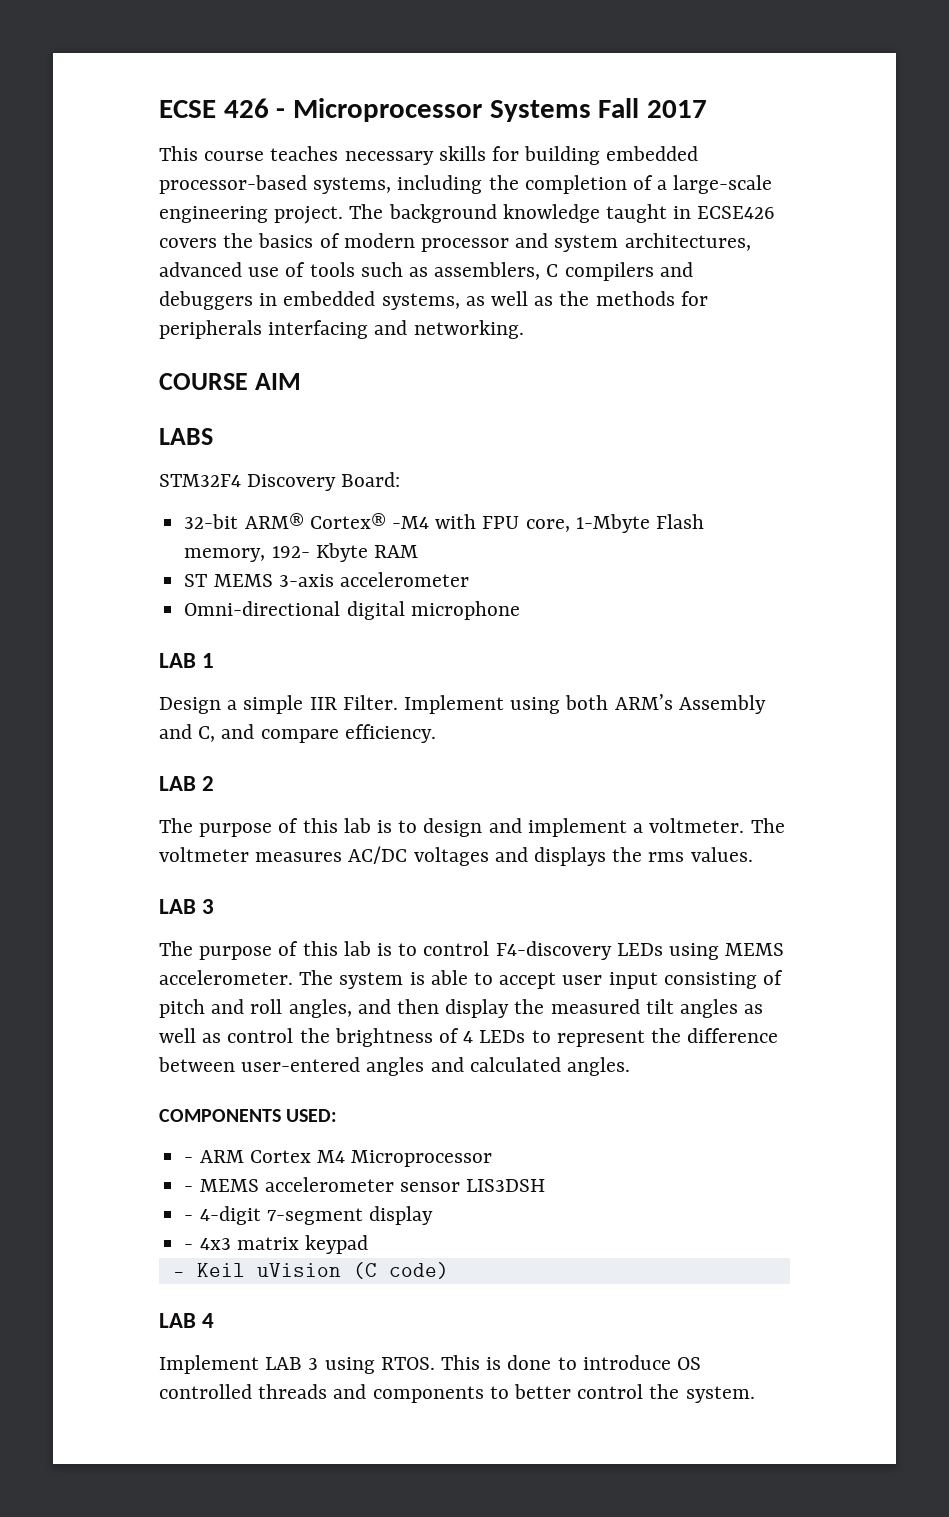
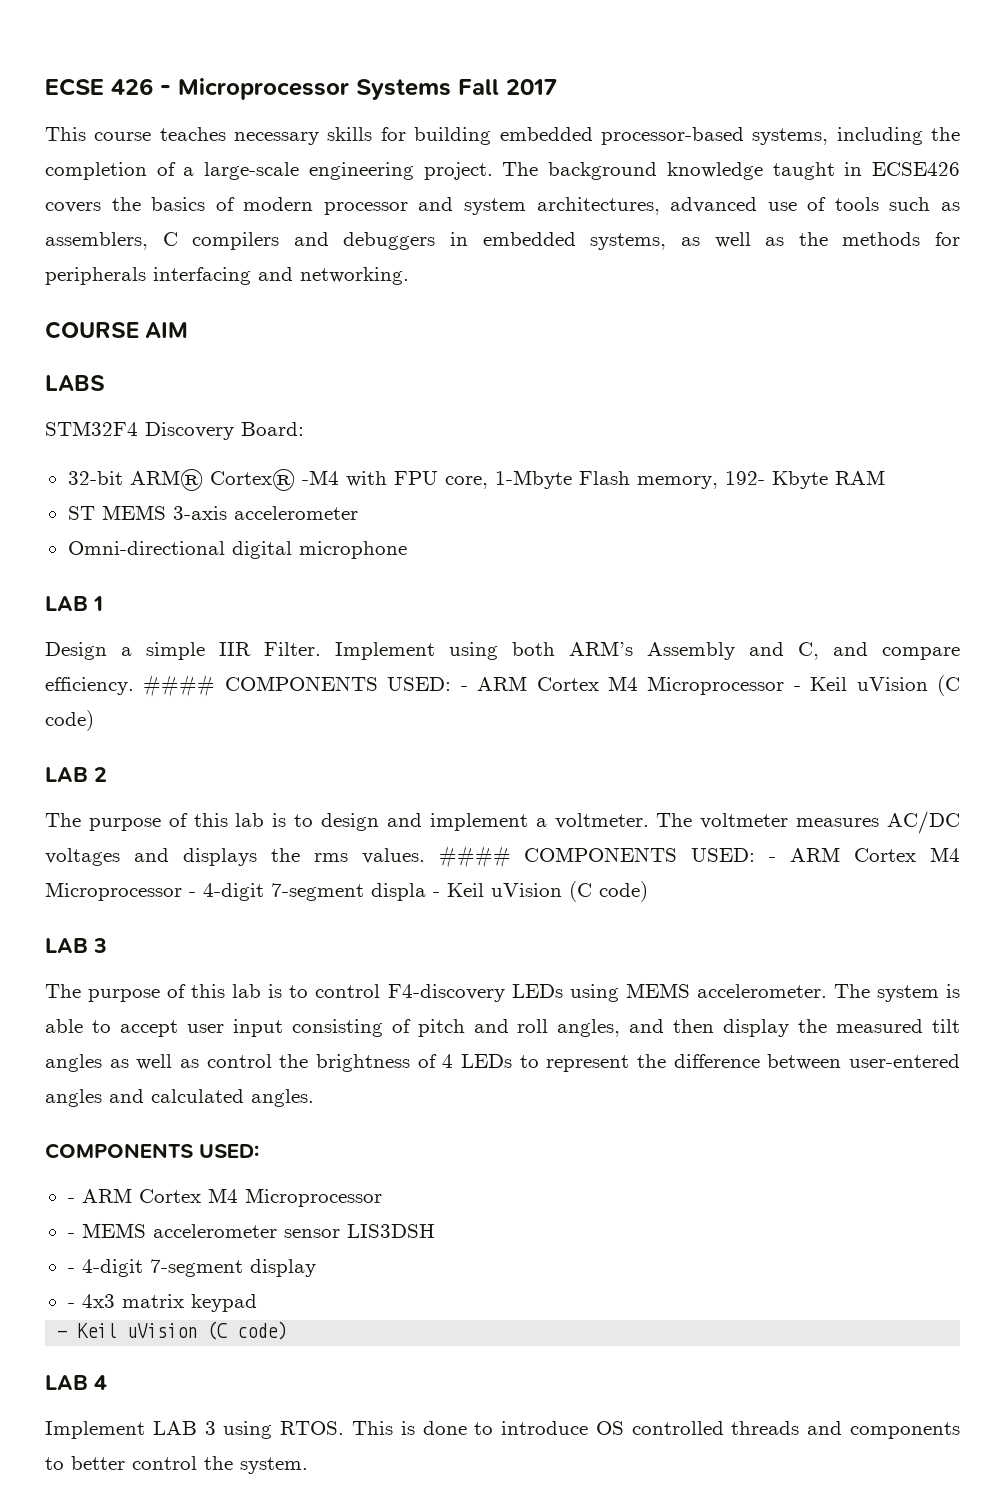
(436, 733) none -> [143,674,960,697] [45,710,94,731] #### COMPONENTS USED: - ARM Cortex M4 Microprocessor - Keil uVision (C code)
(753, 854) none -> [438,845,960,868] [45,881,648,902] #### COMPONENTS USED: - ARM Cortex M4 Microprocessor - 4-digit 7-segment displa - Keil uVision (C code)

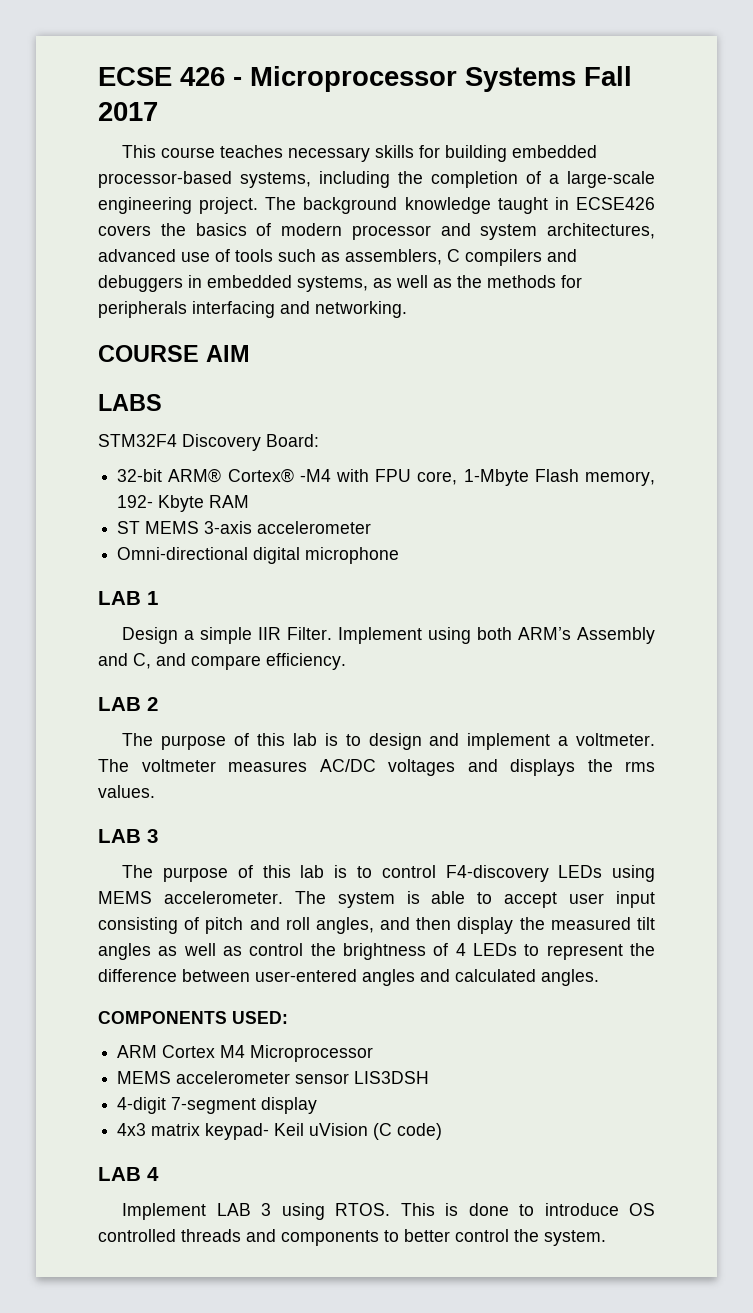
[143,674,960,697] [45,710,94,731] #### COMPONENTS USED: - ARM Cortex M4 Microprocessor - Keil uVision (C code) -> (346, 661) none
[438,845,960,868] [45,881,648,902] #### COMPONENTS USED: - ARM Cortex M4 Microprocessor - 4-digit 7-segment displa - Keil uVision (C code) -> (155, 791) none
[67,1198,75,1203] - -> (288, 1017) none
[67,1233,75,1238] - -> (374, 1053) none
[67,1268,75,1273] - -> (430, 1077) none
[67,1303,75,1308] - -> (318, 1105) none
[190,1294,257,1312] [57,1330,68,1338] keypad // - -> [205,1123,270,1140] keypad-

